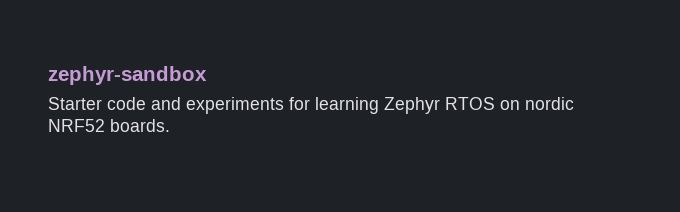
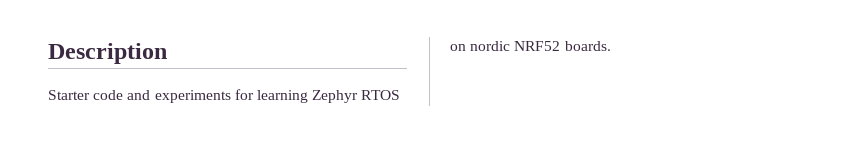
[48,66,207,85] zephyr-sandbox -> [48,43,167,64] Description

